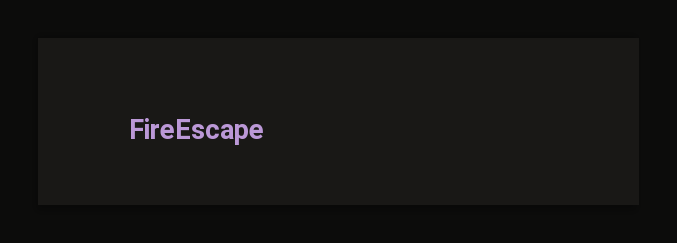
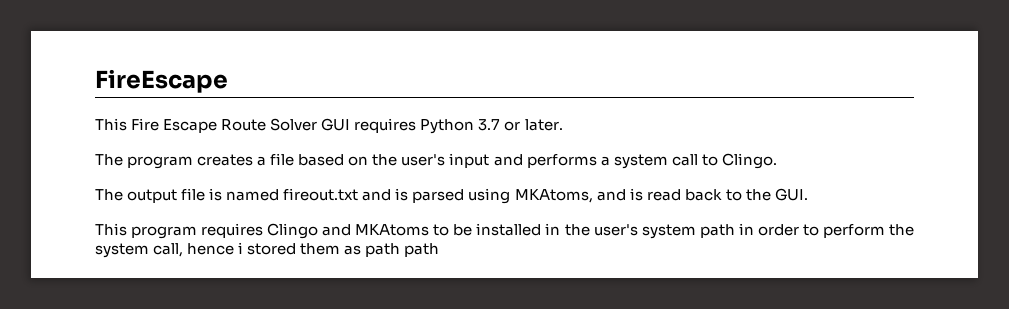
(264, 131) none -> [95,118,563,134] [95,153,777,169] [95,188,808,204] [95,223,914,239] [95,242,440,258] // This Fire Escape Route Solver GUI requires Python 3.7 or later. // The program creates a file based on the user's input and performs a system call to Clingo. // The output file is named fireout.txt and is parsed using MKAtoms, and is read back to the GUI. // This program requires Clingo and MKAtoms to be installed in the user's system path in order to perform the system call, hence i stored them as path path

